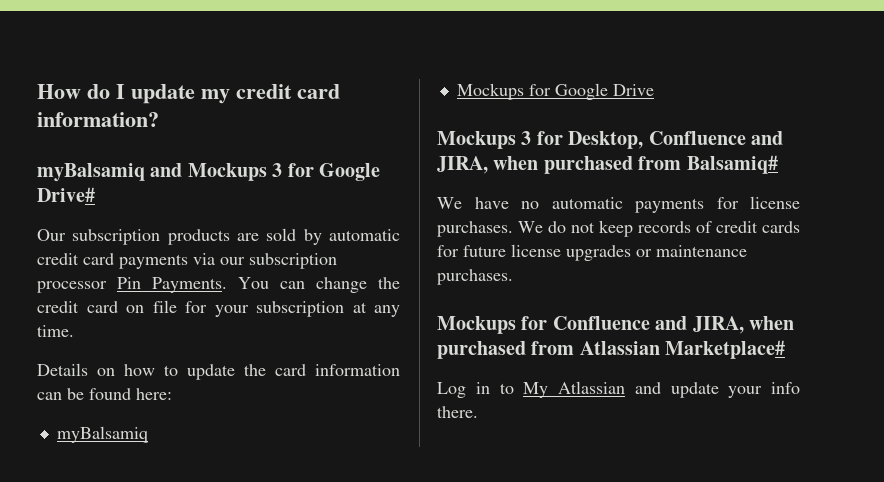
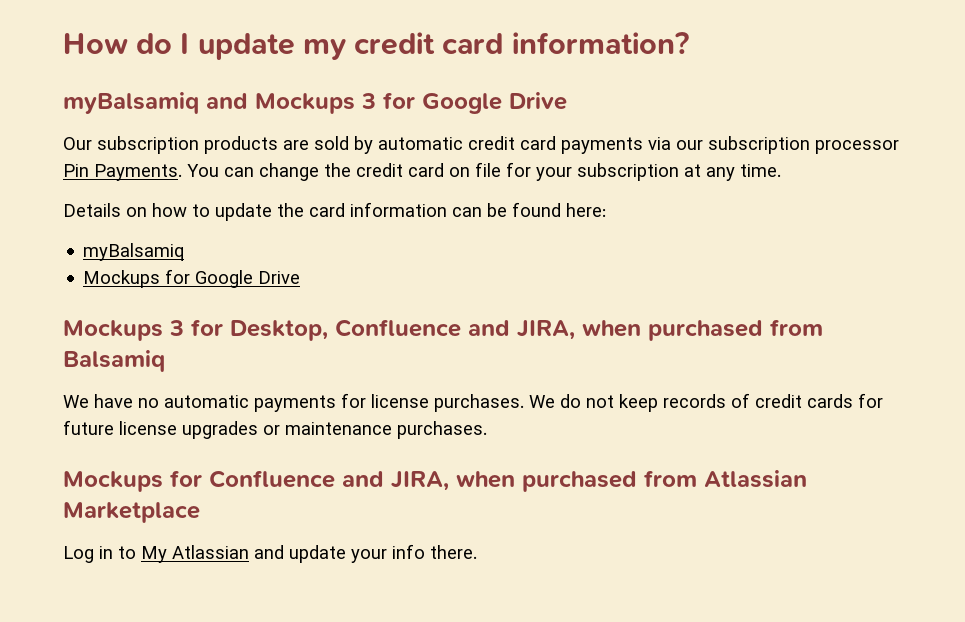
[37,187,95,202] Drive# -> [509,92,567,110] Drive
[686,155,778,174] Balsamiq# -> [63,350,165,372] Balsamiq
[665,340,786,359] Marketplace# -> [63,502,200,523] Marketplace

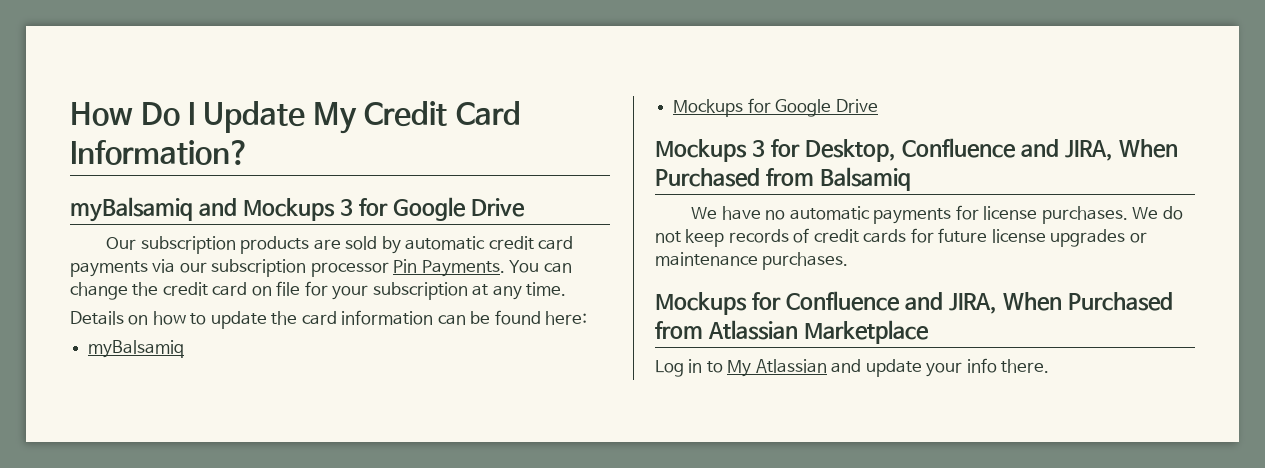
[136,32,689,60] do I update my credit card information? -> [141,101,521,134] [70,140,250,165] Do I Update My Credit Card Information?
[582,320,763,341] when purchased -> [1118,139,1178,158] [655,168,760,187] When Purchased
[456,471,637,492] when purchased -> [1002,292,1173,311] When Purchased

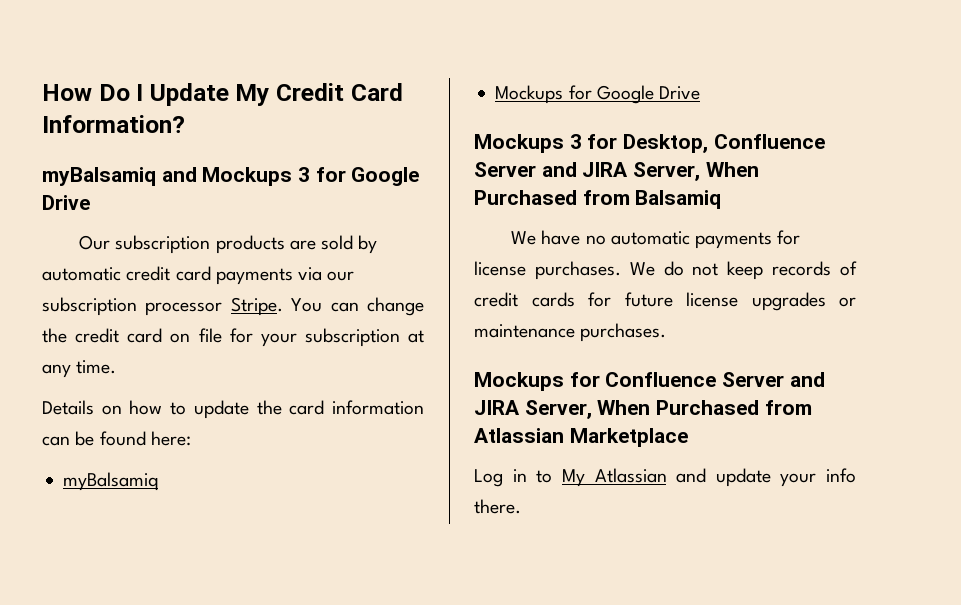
[393,259,505,277] Pin Payments. -> [230,297,283,316] Stripe.
[1020,139,1113,161] and JIRA, -> [474,162,701,181] Server and JIRA Server,
[904,292,997,314] and JIRA, -> [722,372,825,387] [474,400,592,419] Server and JIRA Server,

